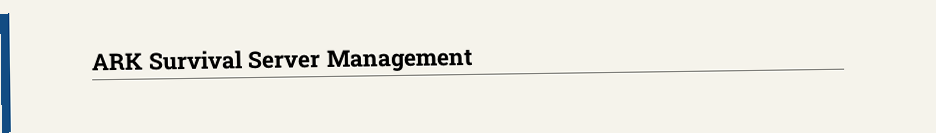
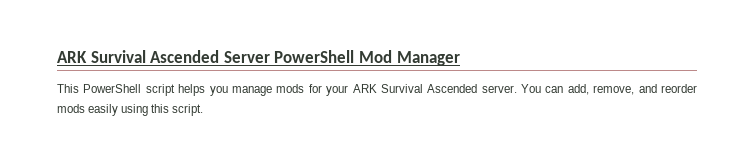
[91,47,474,73] ARK Survival Server Management -> [57,50,460,66] [57,84,698,96] [57,104,204,116] ARK Survival Ascended Server PowerShell Mod Manager // This PowerShell script helps you manage mods for your ARK Survival Ascended server. You can add, remove, and reorder mods easily using this script.

